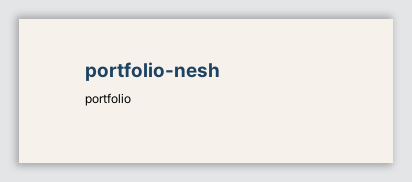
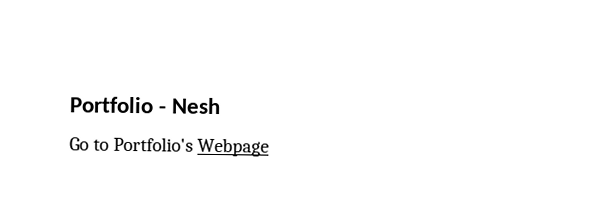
[85,62,220,81] [85,93,131,106] portfolio-nesh // portfolio -> [69,96,222,115] [69,136,270,157] Portfolio - Nesh // Go to Portfolio's Webpage

